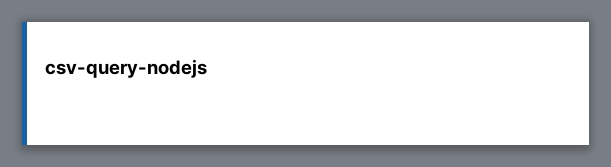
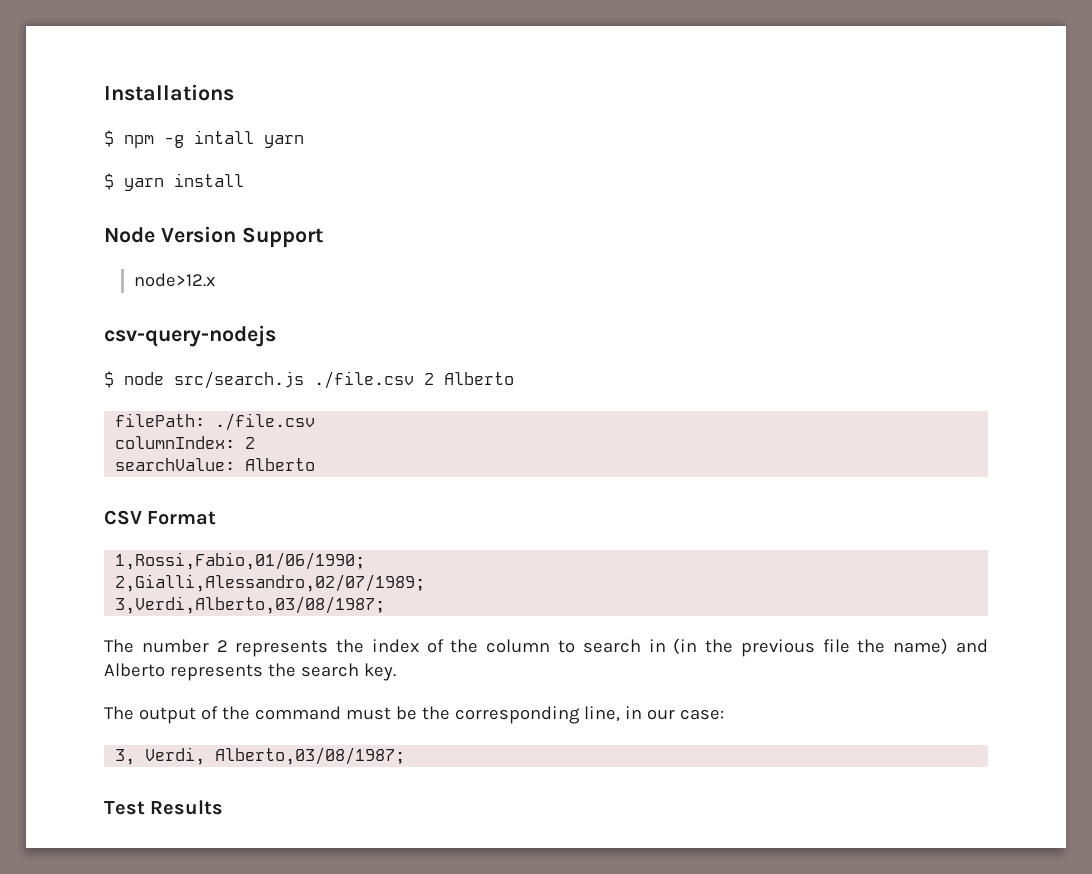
[45,59,207,78] csv-query-nodejs -> [104,84,234,101] [104,130,304,148] [104,173,244,191] [104,226,323,248] [133,273,215,287] [104,325,276,347] [104,371,514,389] [115,413,316,431] [115,436,256,449] [115,458,316,471] [104,510,217,525] [115,552,366,570] [115,574,426,592] [115,596,386,614] [104,638,989,657] [104,663,396,681] [104,706,724,724] [115,747,406,765] [104,800,224,815] Installations // $ npm -g intall yarn // $ yarn install // Node Version Support // node>12.x // csv-query-nodejs // $ node src/search.js ./file.csv 2 Alberto // filePath: ./file.csv // columnIndex: 2 // searchValue: Alberto // CSV Format // 1,Rossi,Fabio,01/06/1990; // 2,Gialli,Alessandro,02/07/1989; // 3,Verdi,Alberto,03/08/1987; // The number 2 represents the index of the column to search in (in the previous file the name) and Alberto represents the search key. // The output of the command must be the corresponding line, in our case: // 3, Verdi, Alberto,03/08/1987; // Test Results

